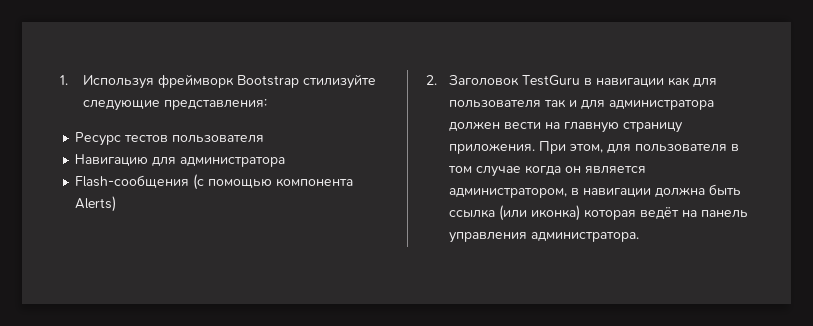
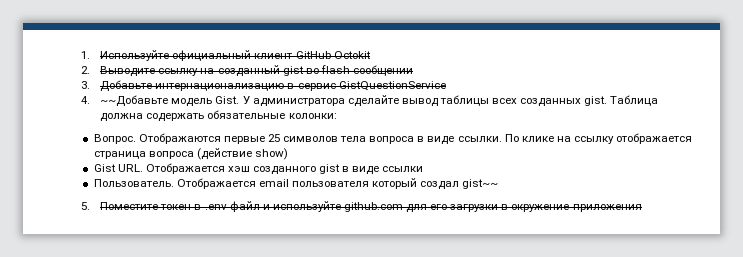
[82,74,376,89] [82,99,267,111] [75,132,265,146] [75,154,286,167] [75,174,354,190] [75,196,117,212] [426,74,717,87] [448,99,714,110] [448,121,683,133] [448,141,739,154] [447,165,646,177] [448,184,741,198] [448,205,748,221] [448,232,639,243] Используя фреймворк Bootstrap стилизуйте следующие представления: // Ресурс тестов пользователя // Навигацию для администратора // Flash-сообщения (с помощью компонента Alerts) // 2. Заголовок TestGuru в навигации как для пользователя так и для администратора должен вести на главную страницу приложения. При этом, для пользователя в том случае когда он является администратором, в навигации должна быть ссылка (или иконка) которая ведёт на панель управления администратора. -> [100,50,371,61] [81,65,413,77] [81,80,446,92] [81,95,659,107] [100,110,337,122] [93,133,693,145] [93,148,288,160] [93,163,424,175] [93,178,499,190] [81,201,642,213] Используйте официальный клиент GitHub Octokit // 2. Выводите ссылку на созданный gist во flash сообщении // 3. Добавьте интернационализацию в сервис GistQuestionService // 4. ~~Добавьте модель Gist. У администратора сделайте вывод таблицы всех созданных gist. Таблица должна содержать обязательные колонки: // Вопрос. Отображаются первые 25 символов тела вопроса в виде ссылки. По клике на ссылку отображается страница вопроса (действие show) // Gist URL. Отображается хэш созданного gist в виде ссылки // Пользователь. Отображается email пользователя который создал gist~~ // 5. Поместите токен в .env файл и используйте github.com для его загрузки в окружение приложения

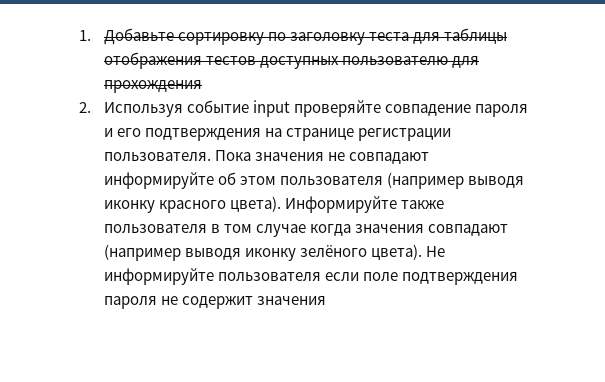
[100,50,371,61] [81,65,413,77] [81,80,446,92] [81,95,659,107] [100,110,337,122] [93,133,693,145] [93,148,288,160] [93,163,424,175] [93,178,499,190] [81,201,642,213] Используйте официальный клиент GitHub Octokit // 2. Выводите ссылку на созданный gist во flash сообщении // 3. Добавьте интернационализацию в сервис GistQuestionService // 4. ~~Добавьте модель Gist. У администратора сделайте вывод таблицы всех созданных gist. Таблица должна содержать обязательные колонки: // Вопрос. Отображаются первые 25 символов тела вопроса в виде ссылки. По клике на ссылку отображается страница вопроса (действие show) // Gist URL. Отображается хэш созданного gist в виде ссылки // Пользователь. Отображается email пользователя который создал gist~~ // 5. Поместите токен в .env файл и используйте github.com для его загрузки в окружение приложения -> [103,28,507,45] [103,52,479,69] [103,80,202,93] [79,100,528,117] [103,128,451,141] [103,150,429,164] [103,172,524,189] [103,196,444,213] [103,224,508,237] [103,244,445,261] [103,268,518,285] [103,296,326,309] Добавьте сортировку по заголовку теста для таблицы отображения тестов доступных пользователю для прохождения // 2. Используя событие input проверяйте совпадение пароля и его подтверждения на странице регистрации пользователя. Пока значения не совпадают информируйте об этом пользователя (например выводя иконку красного цвета). Информируйте также пользователя в том случае когда значения совпадают (например выводя иконку зелёного цвета). Не информируйте пользователя если поле подтверждения пароля не содержит значения

